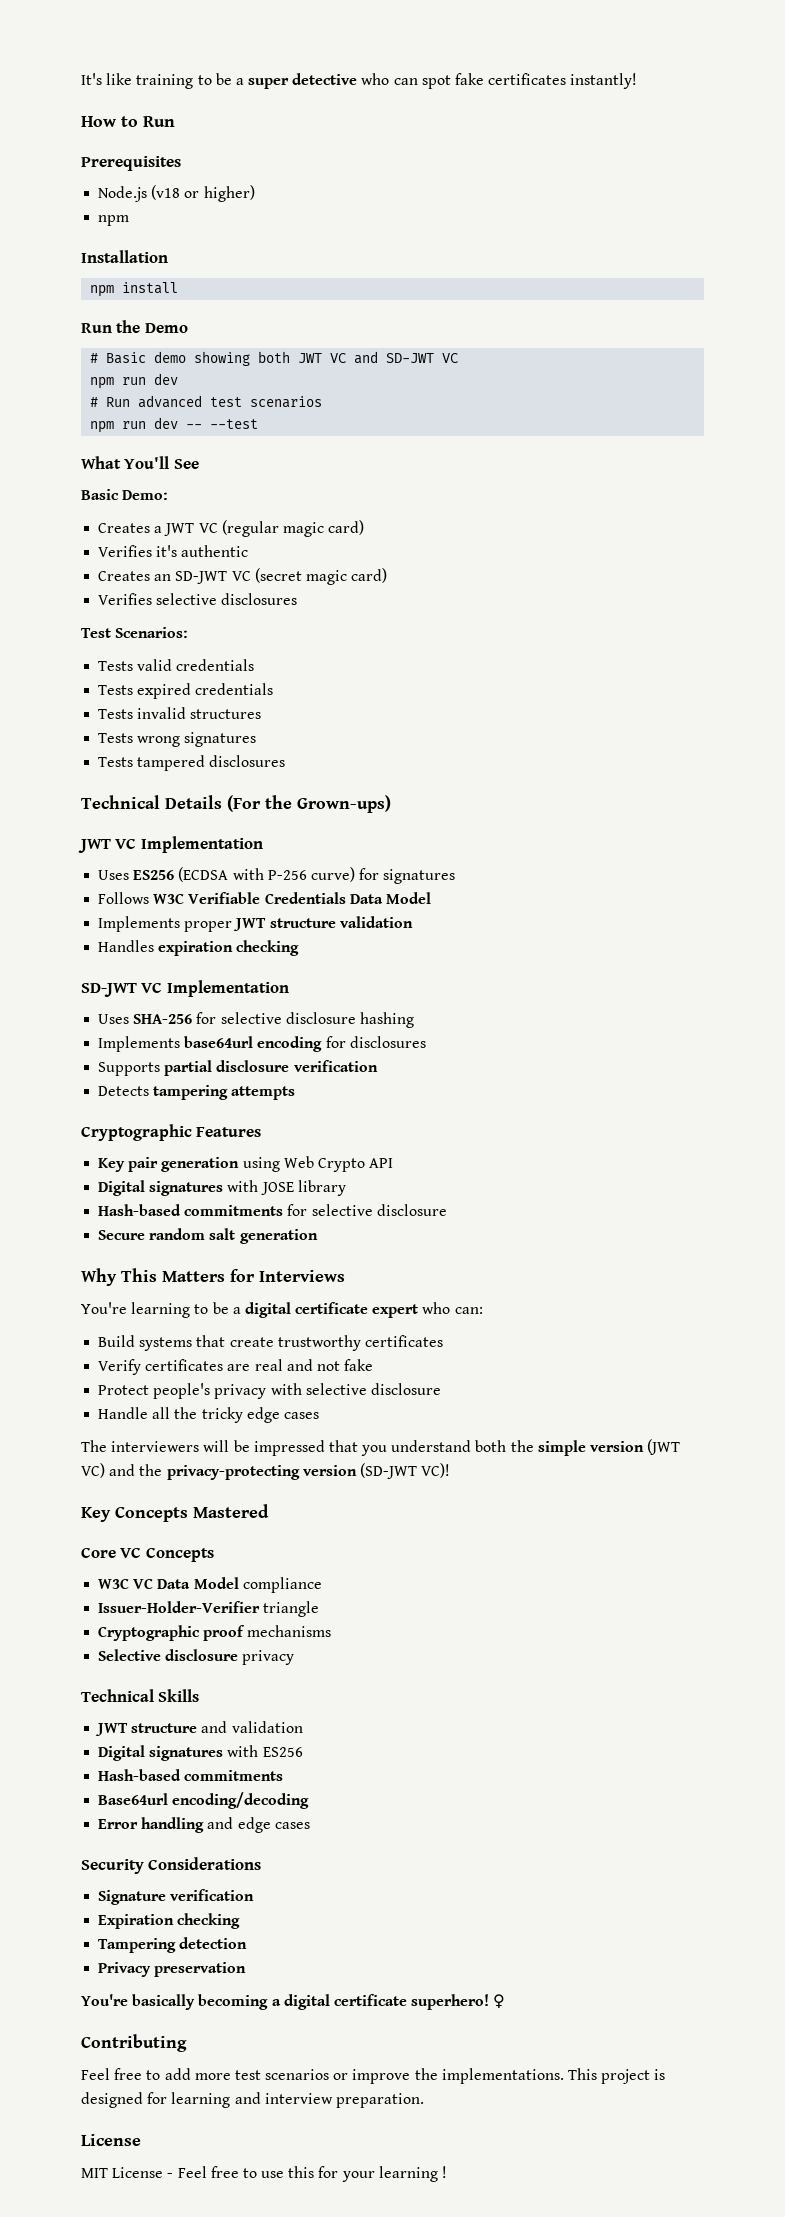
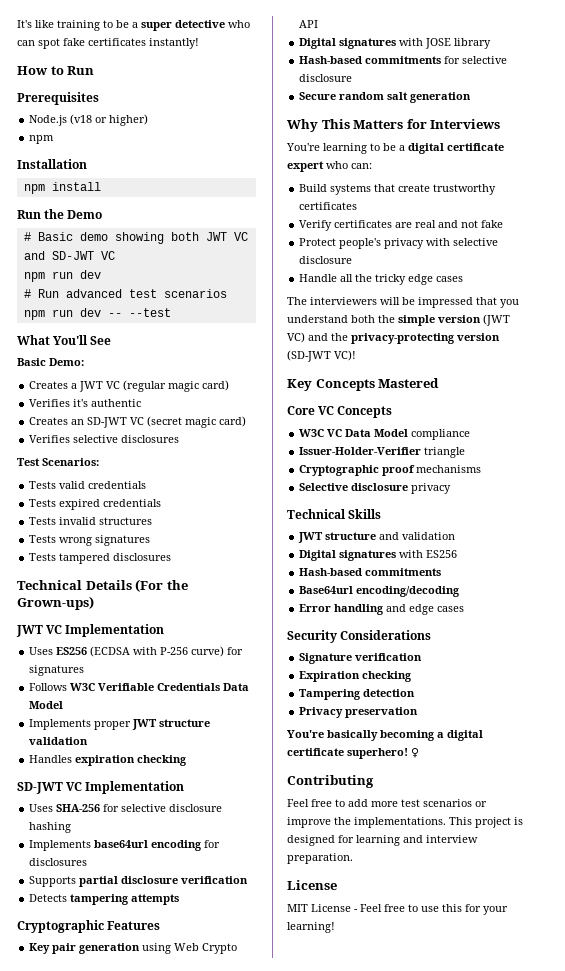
[378,2166,448,2182] learning ! -> [287,922,335,933] learning!

